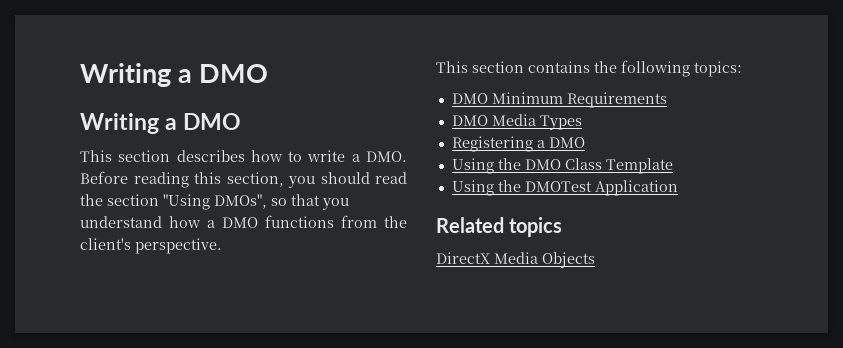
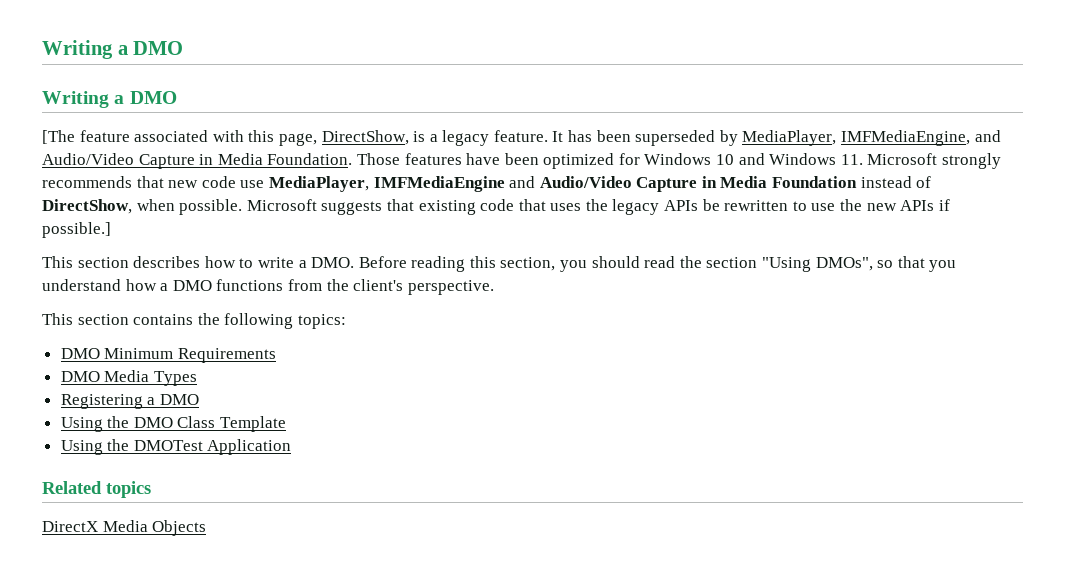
(242, 121) none -> [42,130,1001,146] [42,153,1002,169] [42,176,932,192] [42,199,950,215] [42,222,111,238] // [The feature associated with this page, DirectShow, is a legacy feature. It has been superseded by MediaPlayer, IMFMediaEngine, and Audio/Video Capture in Media Foundation. Those features have been optimized for Windows 10 and Windows 11. Microsoft strongly recommends that new code use MediaPlayer, IMFMediaEngine and Audio/Video Capture in Media Foundation instead of DirectShow, when possible. Microsoft suggests that existing code that uses the legacy APIs be rewritten to use the new APIs if possible.]

